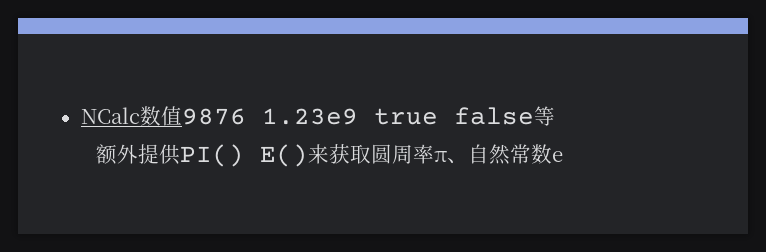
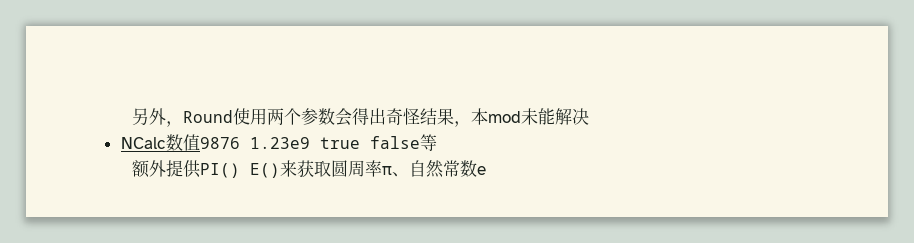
(80, 115) none -> [132,108,590,127] 另外，Round使用两个参数会得出奇怪结果，本mod未能解决 //

